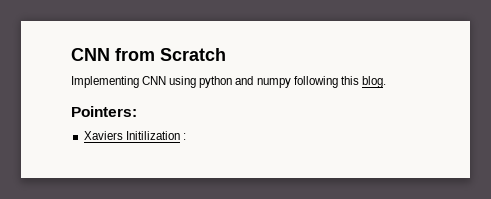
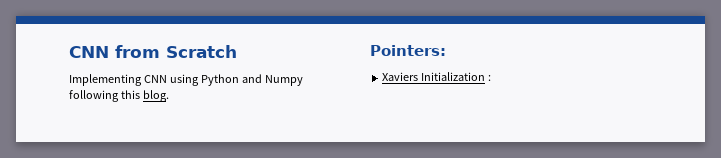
[199,76,291,88] python and numpy -> [200,74,303,86] Python and Numpy
[125,131,180,140] Initilization -> [421,72,486,81] Initialization

